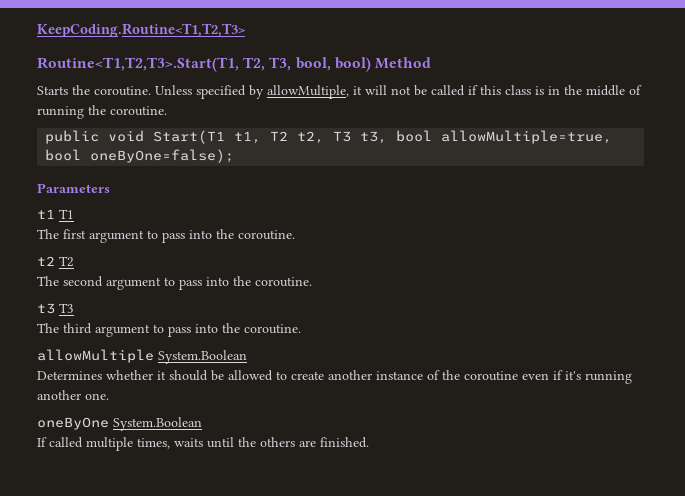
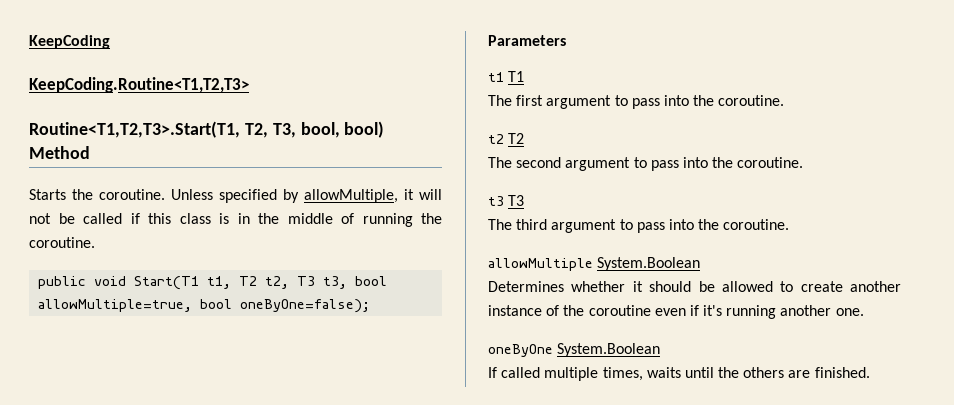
(37, 30) none -> [29,35,110,49] KeepCoding //

